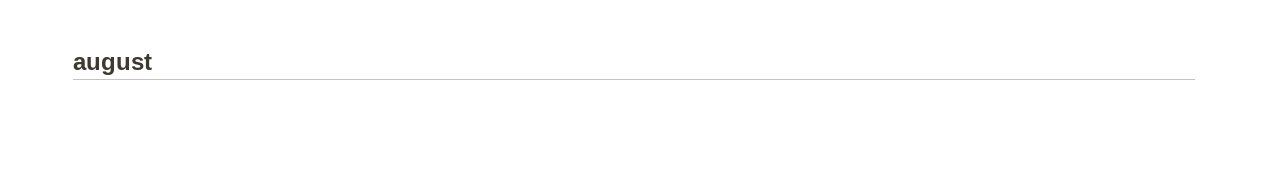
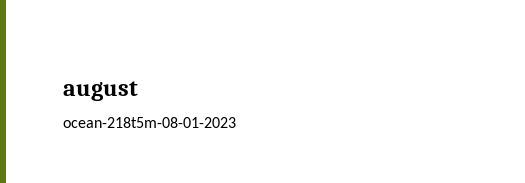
(152, 64) none -> [63,117,236,128] // ocean-218t5m-08-01-2023

